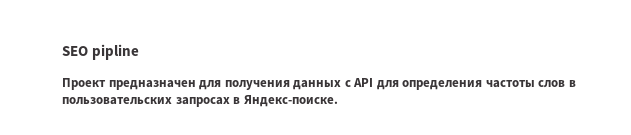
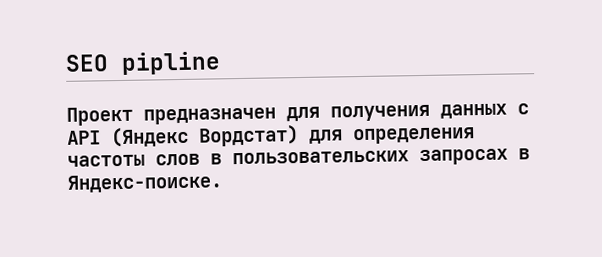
(374, 82) none -> [110,125,299,148] (Яндекс Вордстат)

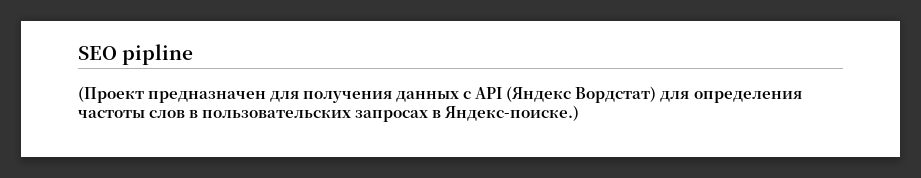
[66,106,133,126] Проект -> [78,86,144,103] (Проект
[67,173,223,193] Яндекс-поиске. -> [445,105,580,121] Яндекс-поиске.)

